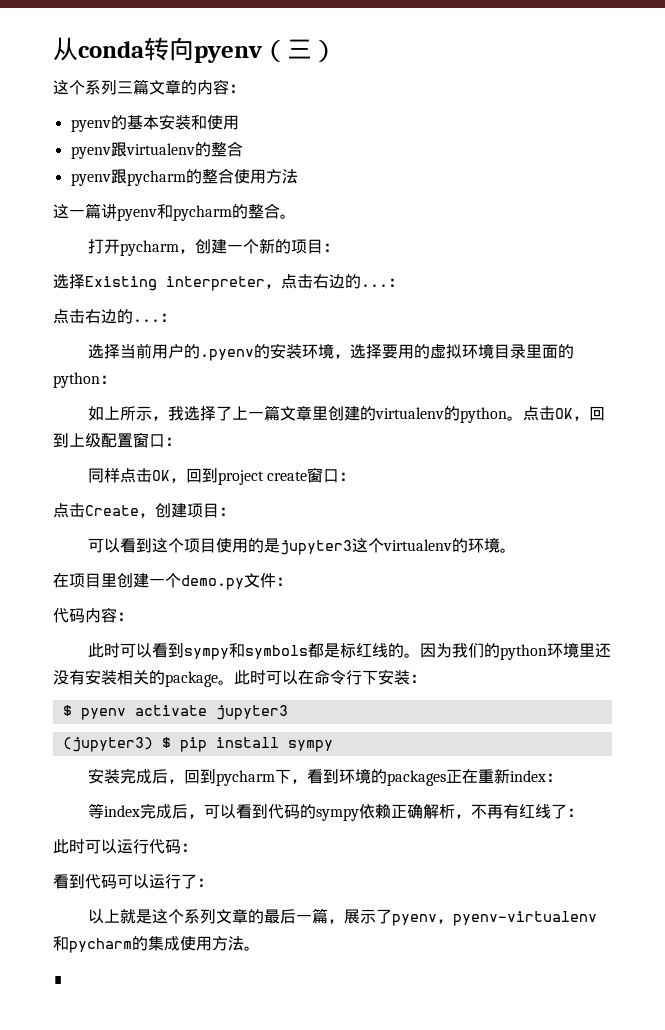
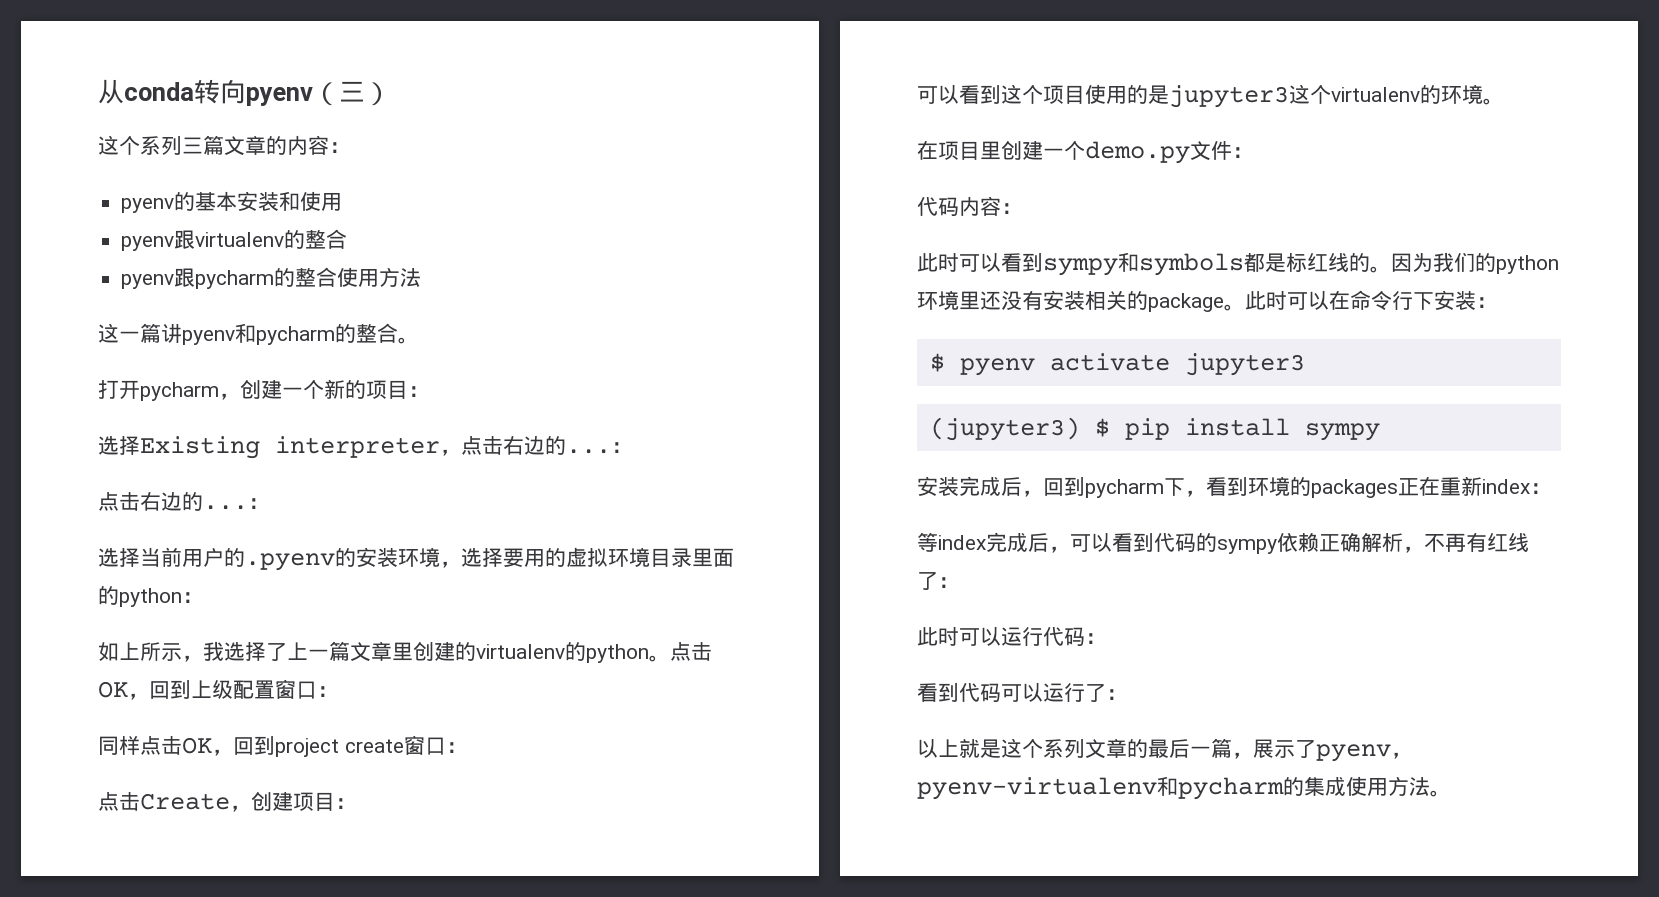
[53,976,63,984] // ∎ -> (1451, 793) none

